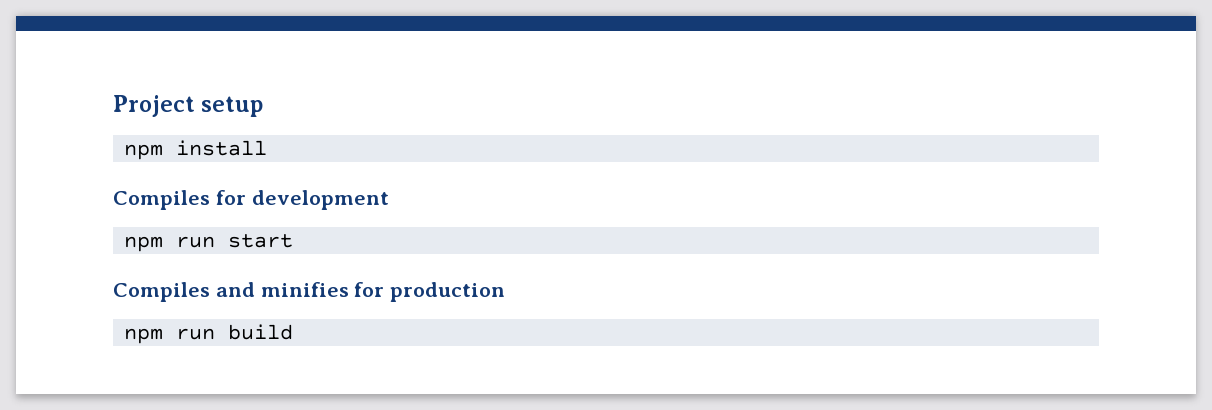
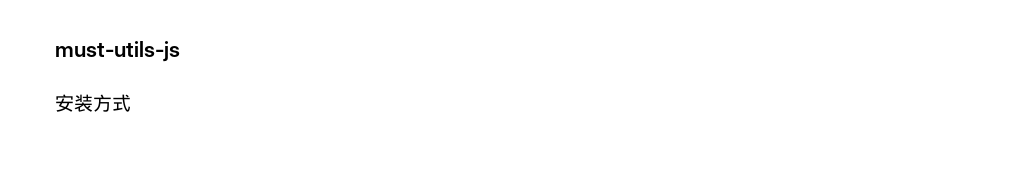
[113,95,264,117] [124,140,268,160] [113,190,389,210] [124,234,294,252] [113,282,506,302] [124,324,294,344] Project setup // npm install // Compiles for development // npm run start // Compiles and minifies for production // npm run build -> [55,41,180,62] [55,94,131,112] must-utils-js // 安装方式

